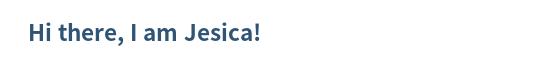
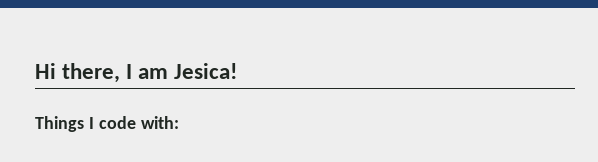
(262, 31) none -> [35,116,179,132] // Things I code with:

